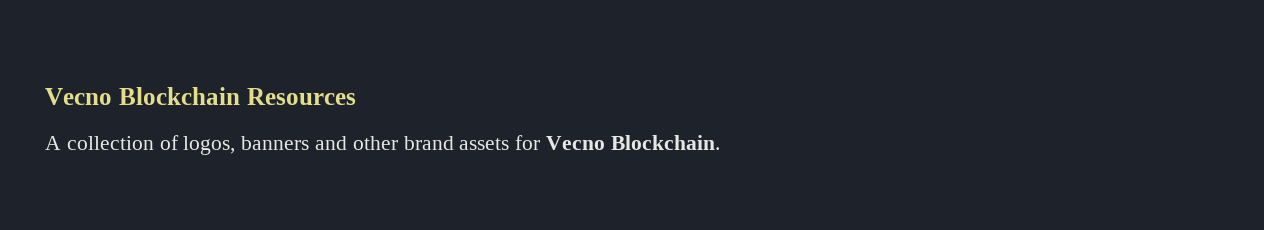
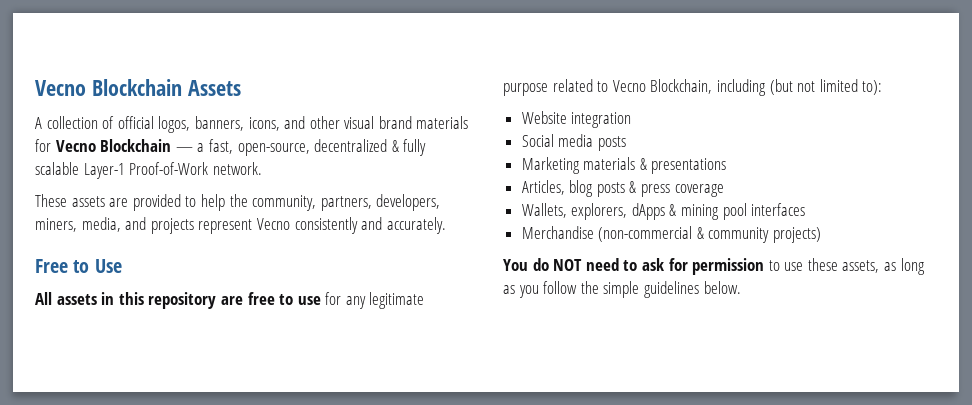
[45,87,356,105] Vecno Blockchain Resources -> [35,79,241,96] Vecno Blockchain Assets
[183,135,720,155] logos, banners and other brand assets for Vecno Blockchain. -> [117,116,469,133] [35,139,427,156] [35,162,262,179] [35,194,441,211] [35,217,446,234] [35,259,122,273] [35,292,425,309] [503,79,883,96] [521,111,632,128] [521,134,626,151] [521,157,727,174] [521,180,724,197] [521,203,806,220] [521,226,822,243] [503,258,925,275] [503,281,741,298] official logos, banners, icons, and other visual brand materials for Vecno Blockchain — a fast, open-source, decentralized & fully scalable Layer-1 Proof-of-Work network. // These assets are provided to help the community, partners, developers, miners, media, and projects represent Vecno consistently and accurately. // Free to Use // All assets in this repository are free to use for any legitimate purpose related to Vecno Blockchain, including (but not limited to): // Website integration // Social media posts // Marketing materials & presentations // Articles, blog posts & press coverage // Wallets, explorers, dApps & mining pool interfaces // Merchandise (non-commercial & community projects) // You do NOT need to ask for permission to use these assets, as long as you follow the simple guidelines below.

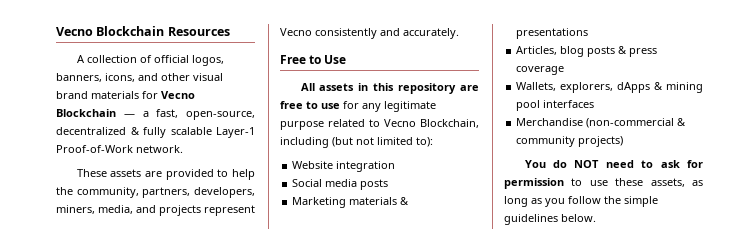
[35,79,241,96] Vecno Blockchain Assets -> [56,26,230,36] Vecno Blockchain Resources

